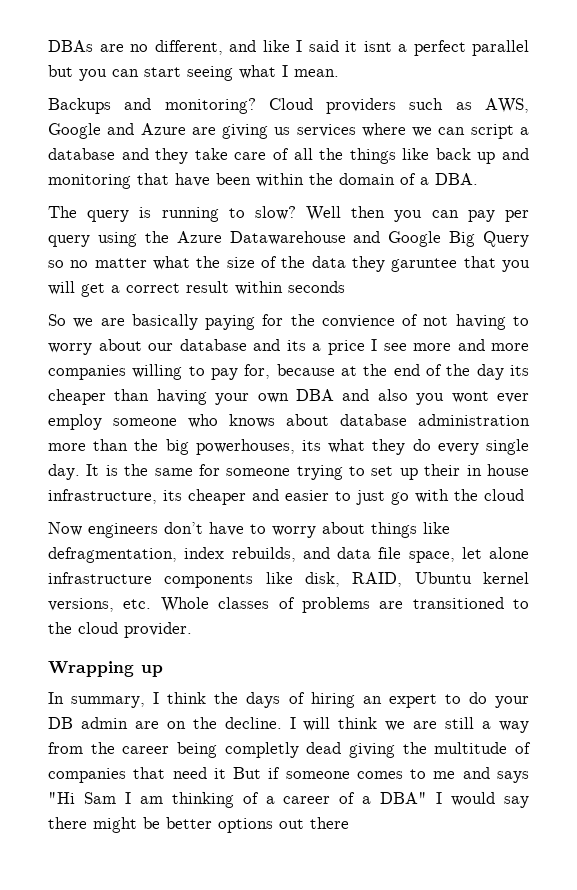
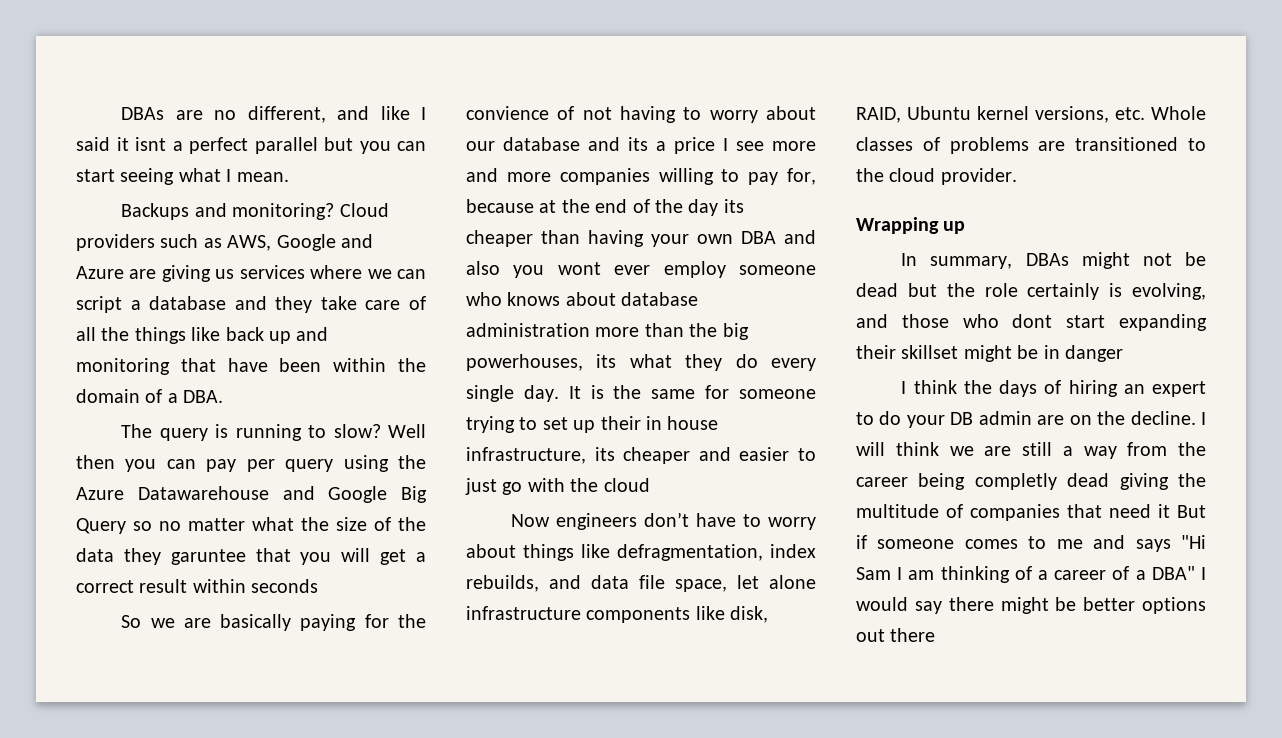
(146, 702) none -> [1025,252,1206,269] [856,283,1206,300] [856,314,1207,331] [856,345,1123,362] DBAs might not be dead but the role certainly is evolving, and those who dont start expanding their skillset might be in danger //

